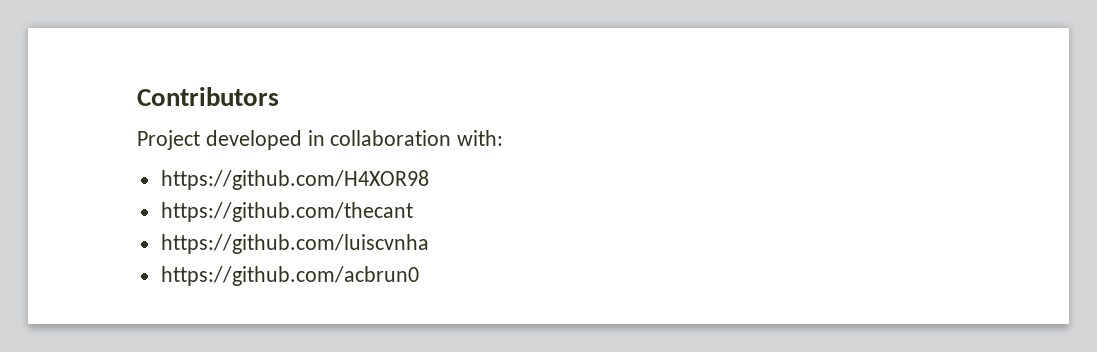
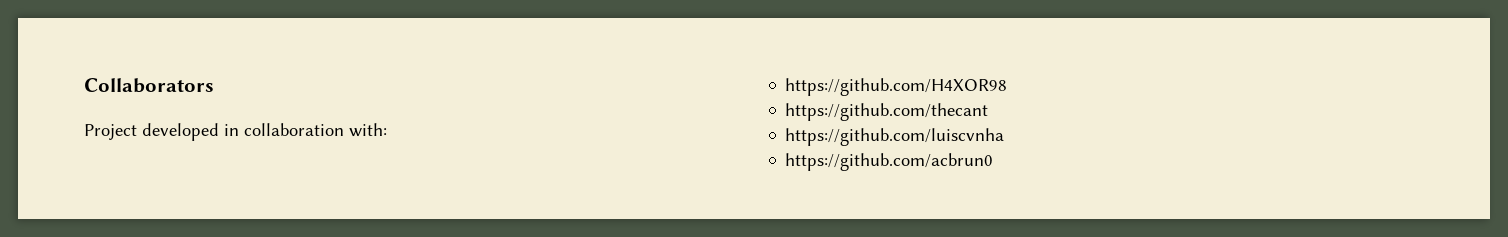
[137,87,279,106] Contributors -> [84,78,214,93] Collaborators

